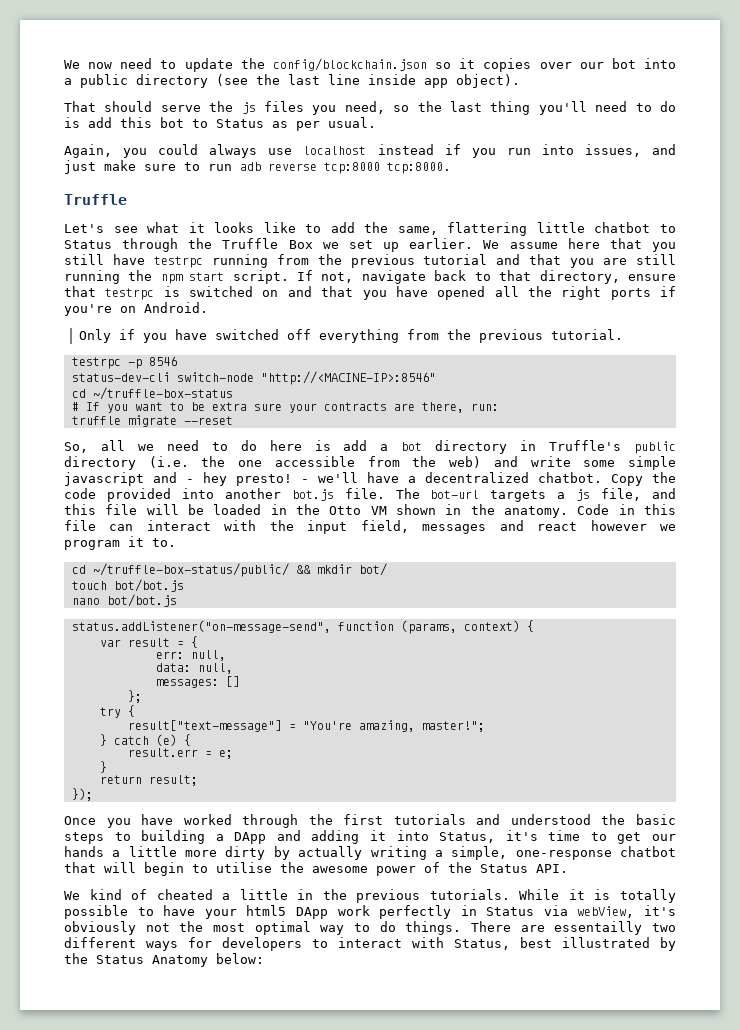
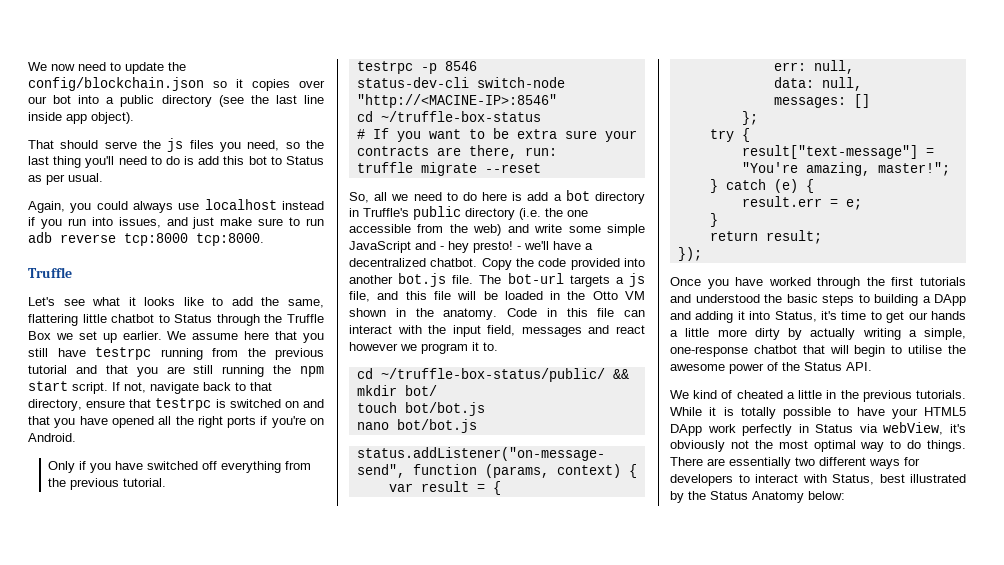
[64,472,144,486] javascript -> [349,241,411,253] JavaScript
[246,905,287,916] html5 -> [924,407,966,416] HTML5
[554,921,643,935] essentailly -> [729,457,791,469] essentially

